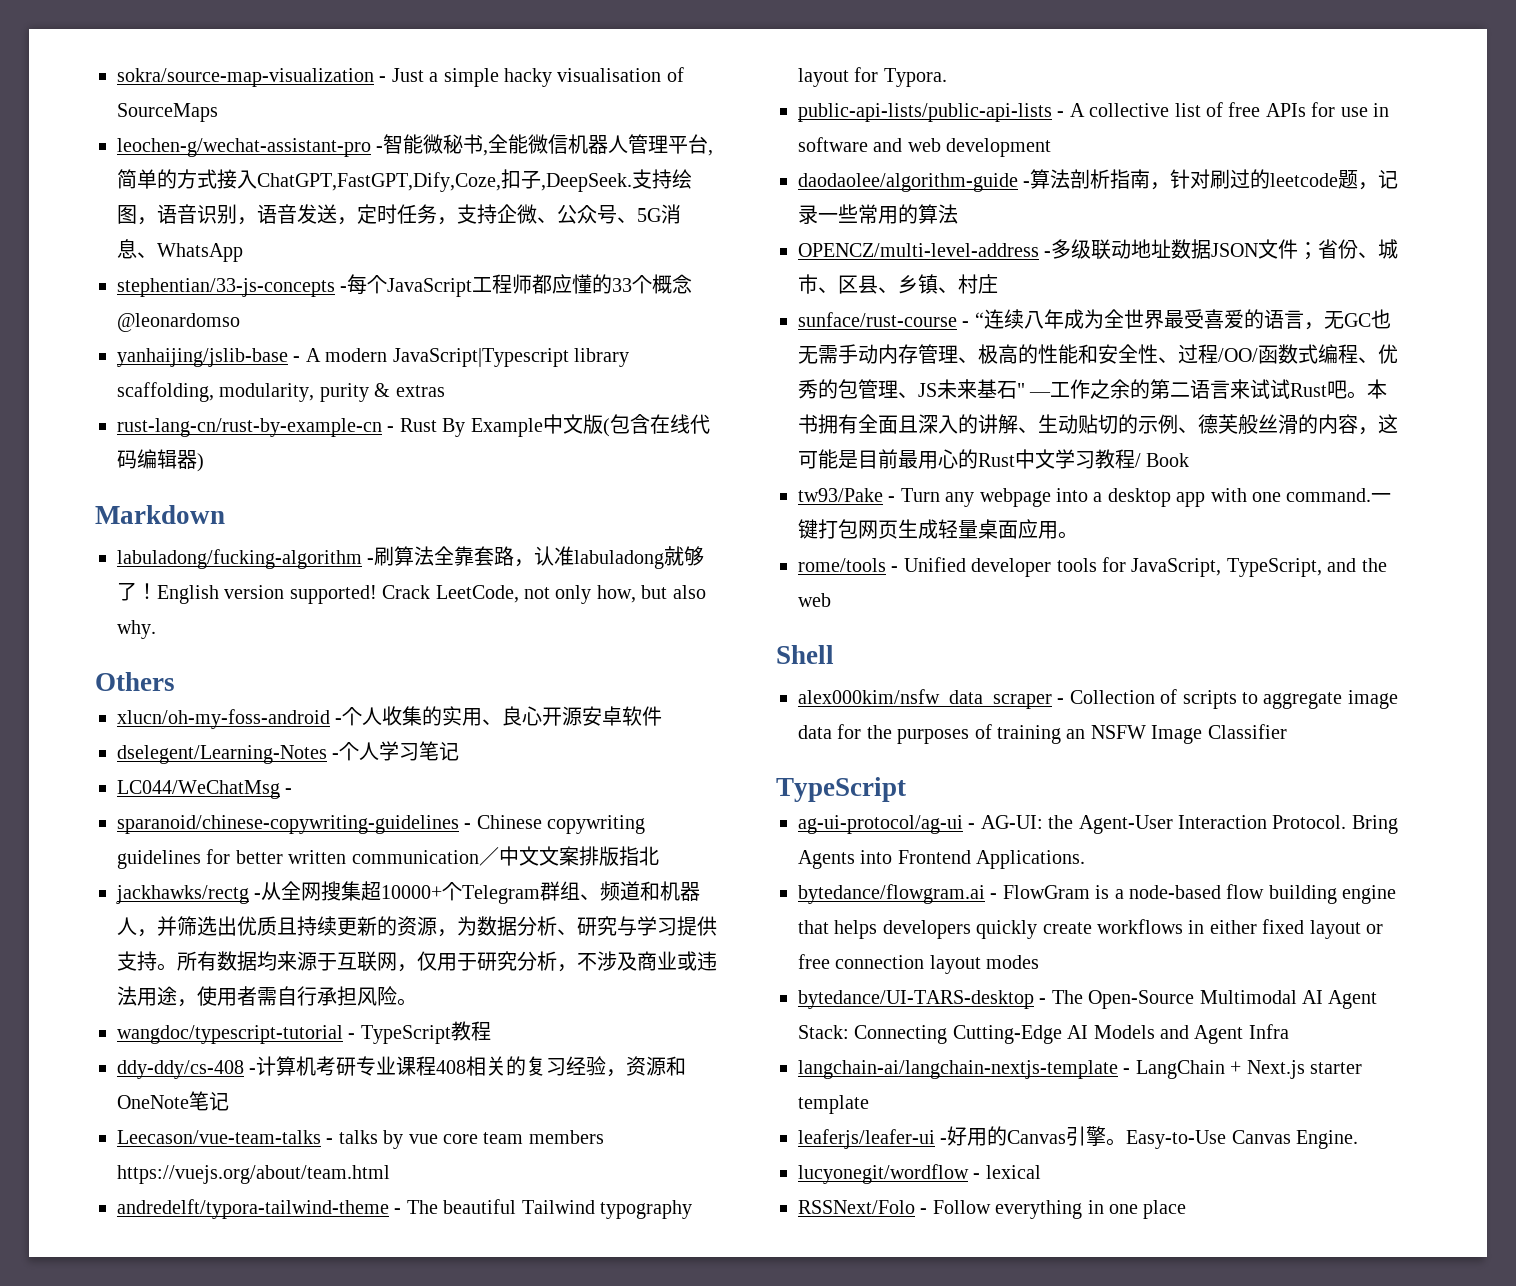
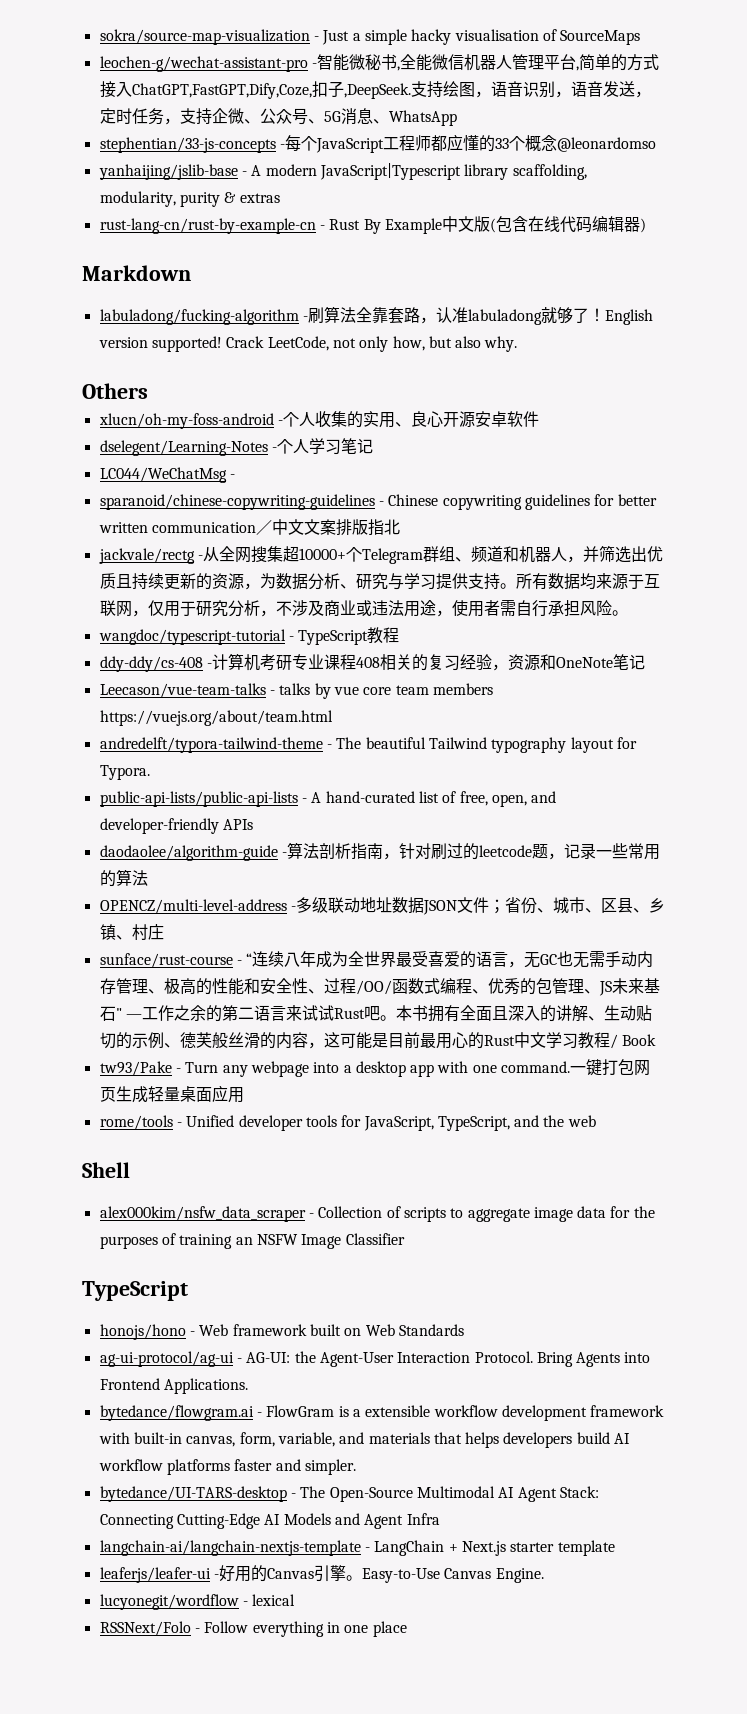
[116,885,249,904] jackhawks/rectg -> [98,548,195,564] jackvale/rectg
[1089,103,1170,117] collective -> [325,791,415,803] hand-curated
[1228,102,1389,117] [798,137,1052,157] free APIs for use in software and web development -> [459,791,557,807] [99,818,253,834] free, open, and developer-friendly APIs
[1058,531,1078,539] 。 -> (244, 1095) none
(906, 789) none -> [99,1324,464,1340] // honojs/hono - Web framework built on Web Standards
[1129,884,1397,904] [798,919,1383,939] [798,954,1040,974] node-based flow building engine that helps developers quickly create workflows in either fixed layout or free connection layout modes -> [365,1405,665,1421] [98,1432,631,1448] [98,1459,356,1475] extensible workflow development framework with built-in canvas, form, variable, and materials that helps developers build AI workflow platforms faster and simpler.

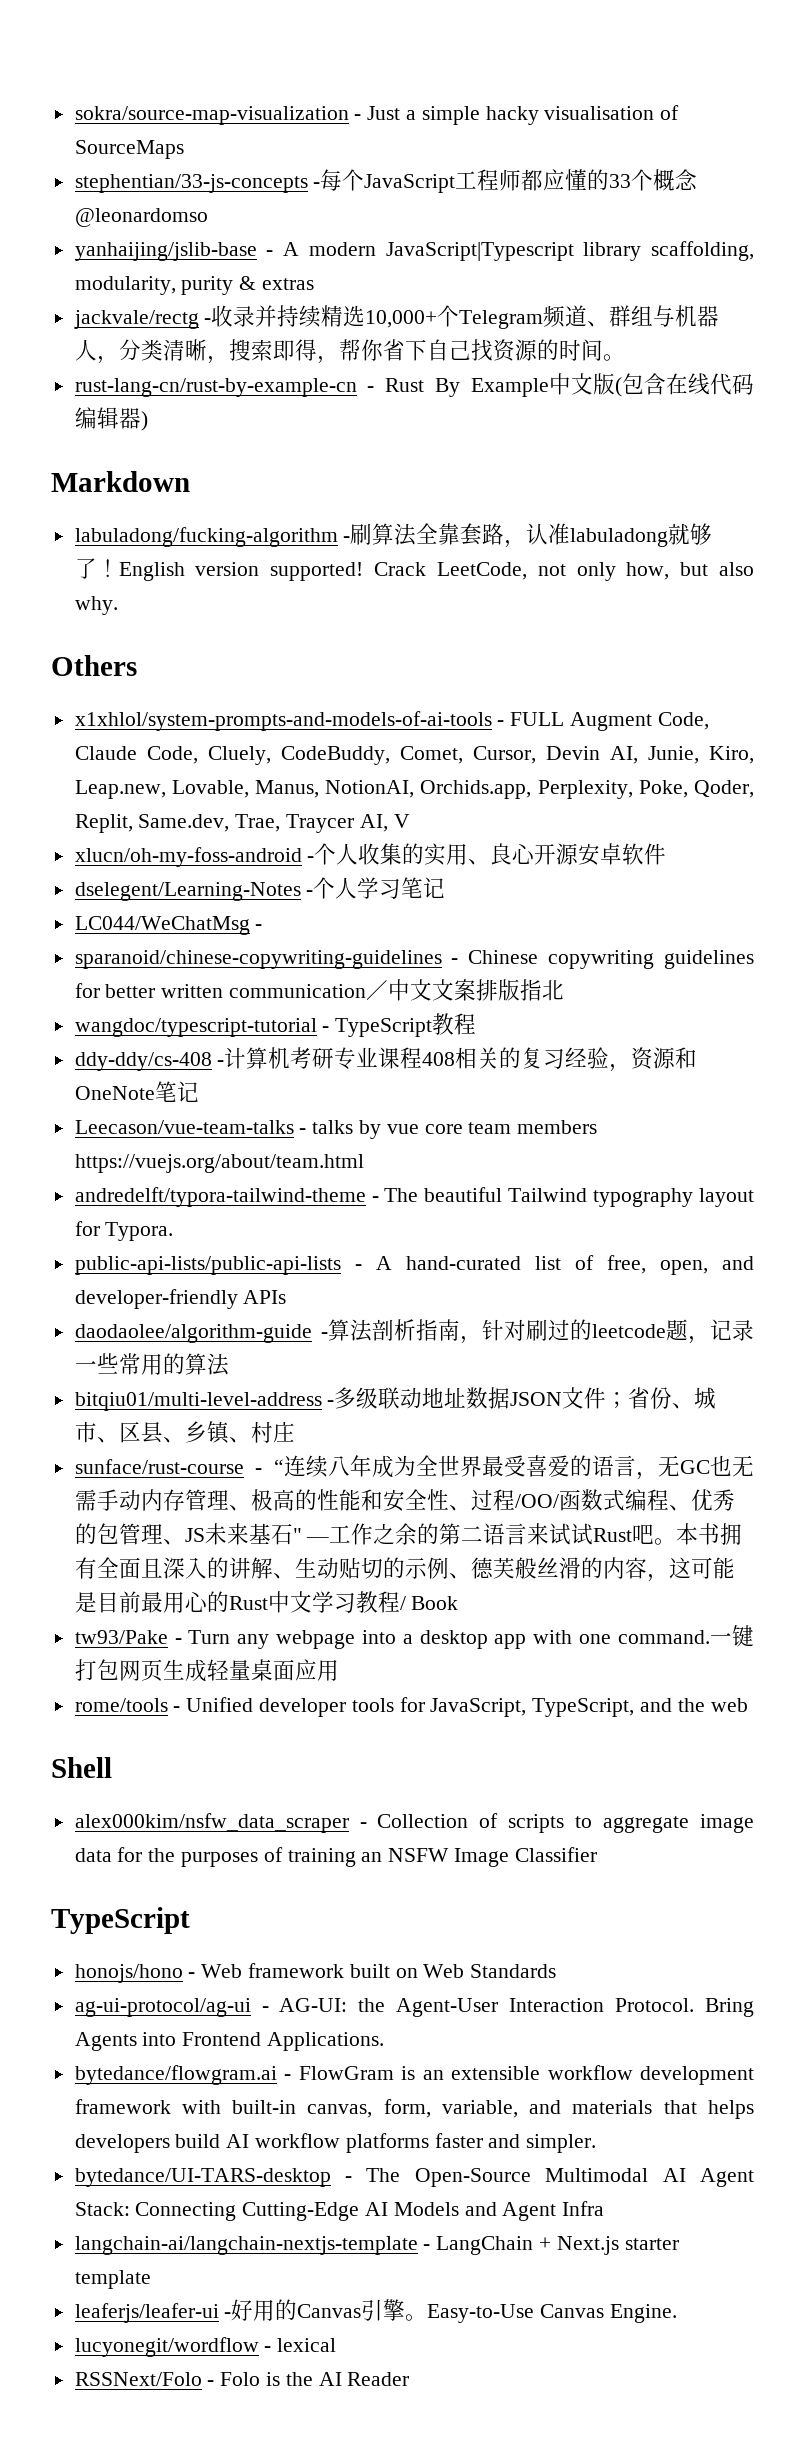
[99,54,659,72] [99,81,651,99] [99,108,457,126] // leochen-g/wechat-assistant-pro -智能微秘书,全能微信机器人管理平台,简单的方式接入ChatGPT,FastGPT,Dify,Coze,扣子,DeepSeek.支持绘图，语音识别，语音发送，定时任务，支持企微、公众号、5G消息、WhatsApp -> (184, 149) none
(280, 198) none -> [73,305,720,329] [74,339,625,364] // jackvale/rectg -收录并持续精选10,000+个Telegram频道、群组与机器人，分类清晰，搜索即得，帮你省下自己找资源的时间。
(148, 391) none -> [74,711,709,731] [74,746,754,765] [74,780,754,799] [74,814,410,833] // x1xhlol/system-prompts-and-models-of-ai-tools - FULL Augment Code, Claude Code, Cluely, CodeBuddy, Comet, Cursor, Devin AI, Junie, Kiro, Leap.new, Lovable, Manus, NotionAI, Orchids.app, Perplexity, Poke, Qoder, Replit, Same.dev, Trae, Traycer AI, V
[98,545,663,564] [99,573,660,590] [99,600,628,617] // jackvale/rectg -从全网搜集超10000+个Telegram群组、频道和机器人，并筛选出优质且持续更新的资源，为数据分析、研究与学习提供支持。所有数据均来源于互联网，仅用于研究分析，不涉及商业或违法用途，使用者需自行承担风险。 -> (565, 990) none
[99,899,287,914] OPENCZ/multi-level-address -> [74,1392,322,1411] bitqiu01/multi-level-address
[352,1409,361,1417] a -> [422,2070,444,2080] an
[204,1621,407,1637] Follow everything in one place -> [220,2372,410,2386] Folo is the AI Reader

